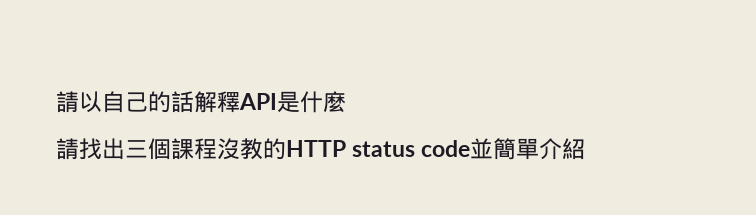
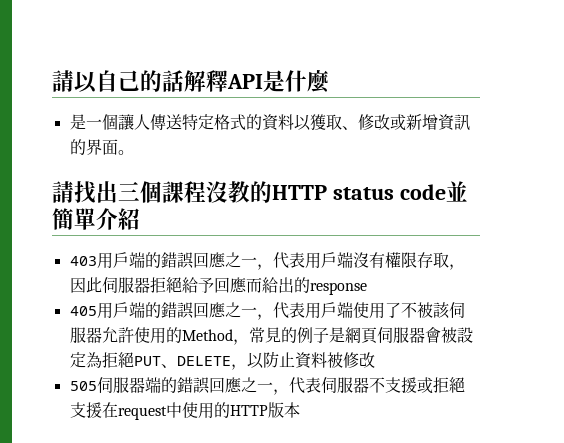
(346, 102) none -> [69,114,470,131] [69,139,134,155] // 是一個讓人傳送特定格式的資料以獲取、修改或新增資訊的界面。
(586, 149) none -> [69,252,465,270] [69,277,367,295] [69,302,465,320] [69,327,473,345] [69,351,375,370] [69,377,465,395] [69,402,300,420] // 403用戶端的錯誤回應之一，代表用戶端沒有權限存取，因此伺服器拒絕給予回應而給出的response // 405用戶端的錯誤回應之一，代表用戶端使用了不被該伺服器允許使用的Method，常見的例子是網頁伺服器會被設定為拒絕PUT、DELETE，以防止資料被修改 // 505伺服器端的錯誤回應之一，代表伺服器不支援或拒絕支援在request中使用的HTTP版本

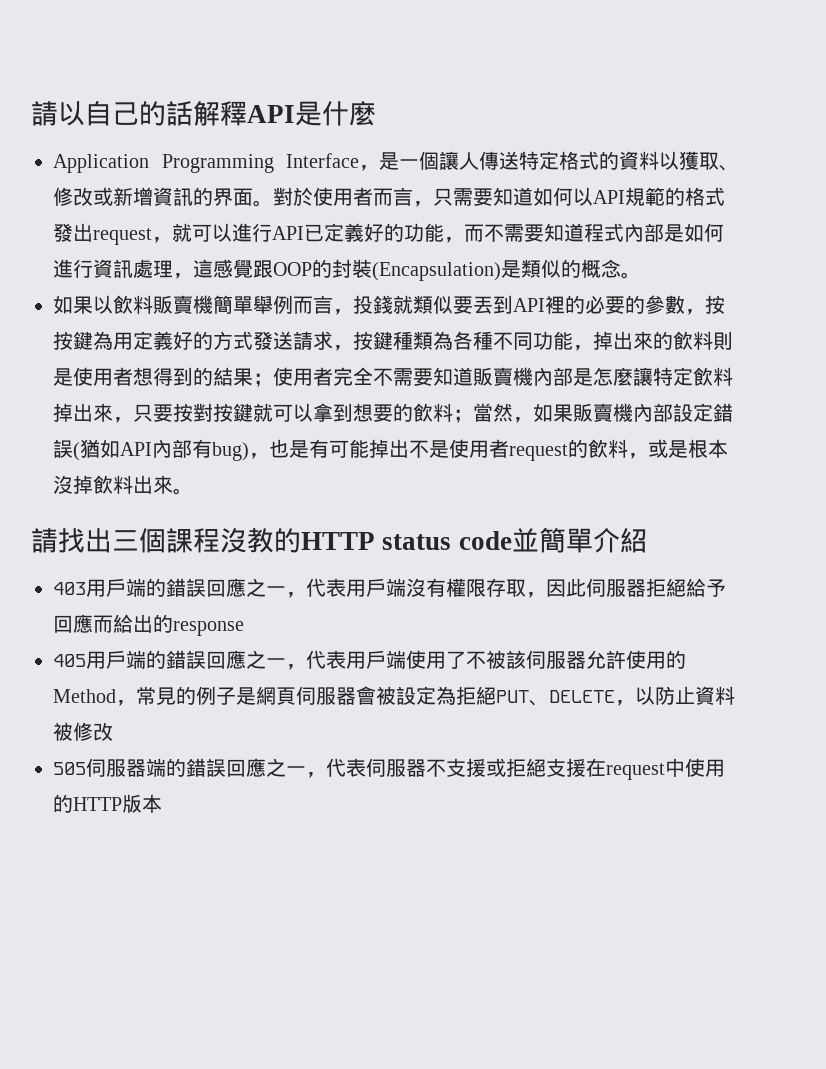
(329, 81) none -> [53,153,380,173] Application Programming Interface，
(134, 152) none -> [273,187,725,207] [53,223,724,245] [53,259,641,281] [53,295,725,315] [53,331,733,351] [53,367,733,387] [53,403,733,423] [53,439,728,461] [53,475,193,495] 對於使用者而言，只需要知道如何以API規範的格式發出request，就可以進行API已定義好的功能，而不需要知道程式內部是如何進行資訊處理，這感覺跟OOP的封裝(Encapsulation)是類似的概念。 // 如果以飲料販賣機簡單舉例而言，投錢就類似要丟到API裡的必要的參數，按按鍵為用定義好的方式發送請求，按鍵種類為各種不同功能，掉出來的飲料則是使用者想得到的結果；使用者完全不需要知道販賣機內部是怎麼讓特定飲料掉出來，只要按對按鍵就可以拿到想要的飲料；當然，如果販賣機內部設定錯誤(猶如API內部有bug)，也是有可能掉出不是使用者request的飲料，或是根本沒掉飲料出來。

